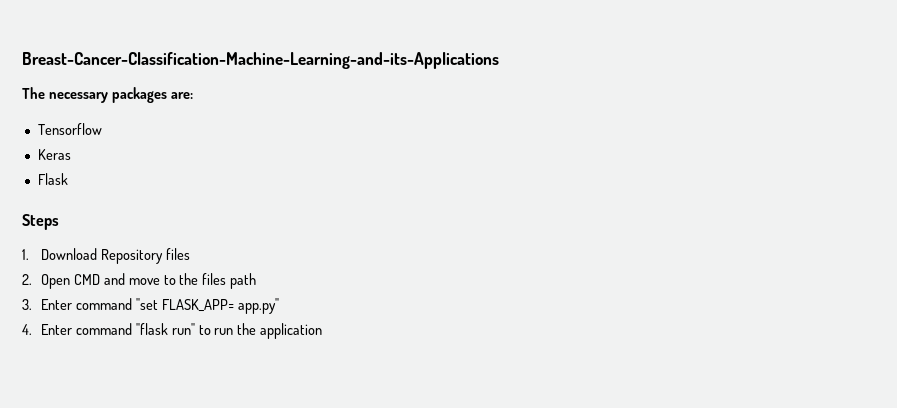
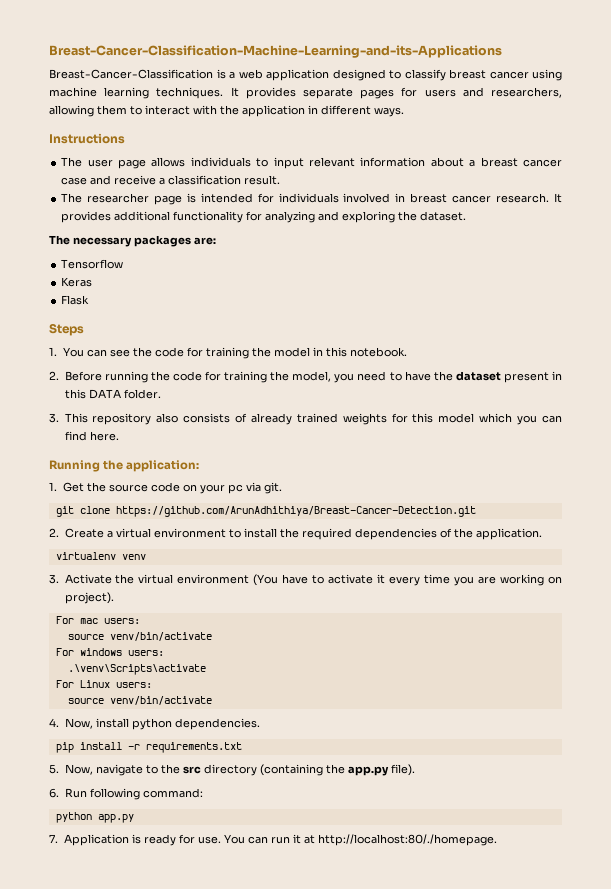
(499, 60) none -> [49,69,562,81] [49,87,562,99] [49,105,404,117] [49,133,125,144] [61,157,562,169] [61,175,281,185] [61,193,562,205] [61,211,467,223] // Breast-Cancer-Classification is a web application designed to classify breast cancer using machine learning techniques. It provides separate pages for users and researchers, allowing them to interact with the application in different ways. // Instructions // The user page allows individuals to input relevant information about a breast cancer case and receive a classification result. // The researcher page is intended for individuals involved in breast cancer research. It provides additional functionality for analyzing and exploring the dataset.
[40,248,190,264] [22,273,257,289] [22,298,279,314] [22,323,323,339] Download Repository files // 2. Open CMD and move to the files path // 3. Enter command "set FLASK_APP= app.py" // 4. Enter command "flask run" to run the application -> [62,347,407,359] [49,371,563,383] [64,389,161,399] [49,413,562,425] [64,431,119,441] [49,460,200,472] [49,482,282,494] [55,506,476,517] [49,528,542,540] [55,552,146,560] [49,574,562,586] [64,592,114,604] [55,616,140,624] [67,632,212,641] [55,648,164,656] [67,664,206,675] [55,680,152,688] [67,696,212,705] [49,718,260,730] [55,742,242,753] [49,764,415,776] [49,788,203,800] [55,812,134,823] [49,834,497,846] You can see the code for training the model in this notebook. // 2. Before running the code for training the model, you need to have the dataset present in this DATA folder. // 3. This repository also consists of already trained weights for this model which you can find here. // Running the application: // 1. Get the source code on your pc via git. // git clone https://github.com/ArunAdhithiya/Breast-Cancer-Detection.git // 2. Create a virtual environment to install the required dependencies of the application. // virtualenv venv // 3. Activate the virtual environment (You have to activate it every time you are working on project). // For mac users: // source venv/bin/activate // For windows users: // .\venv\Scripts\activate // For Linux users: // source venv/bin/activate // 4. Now, install python dependencies. // pip install -r requirements.txt // 5. Now, navigate to the src directory (containing the app.py file). // 6. Run following command: // python app.py // 7. Application is ready for use. You can run it at http://localhost:80/./homepage.

